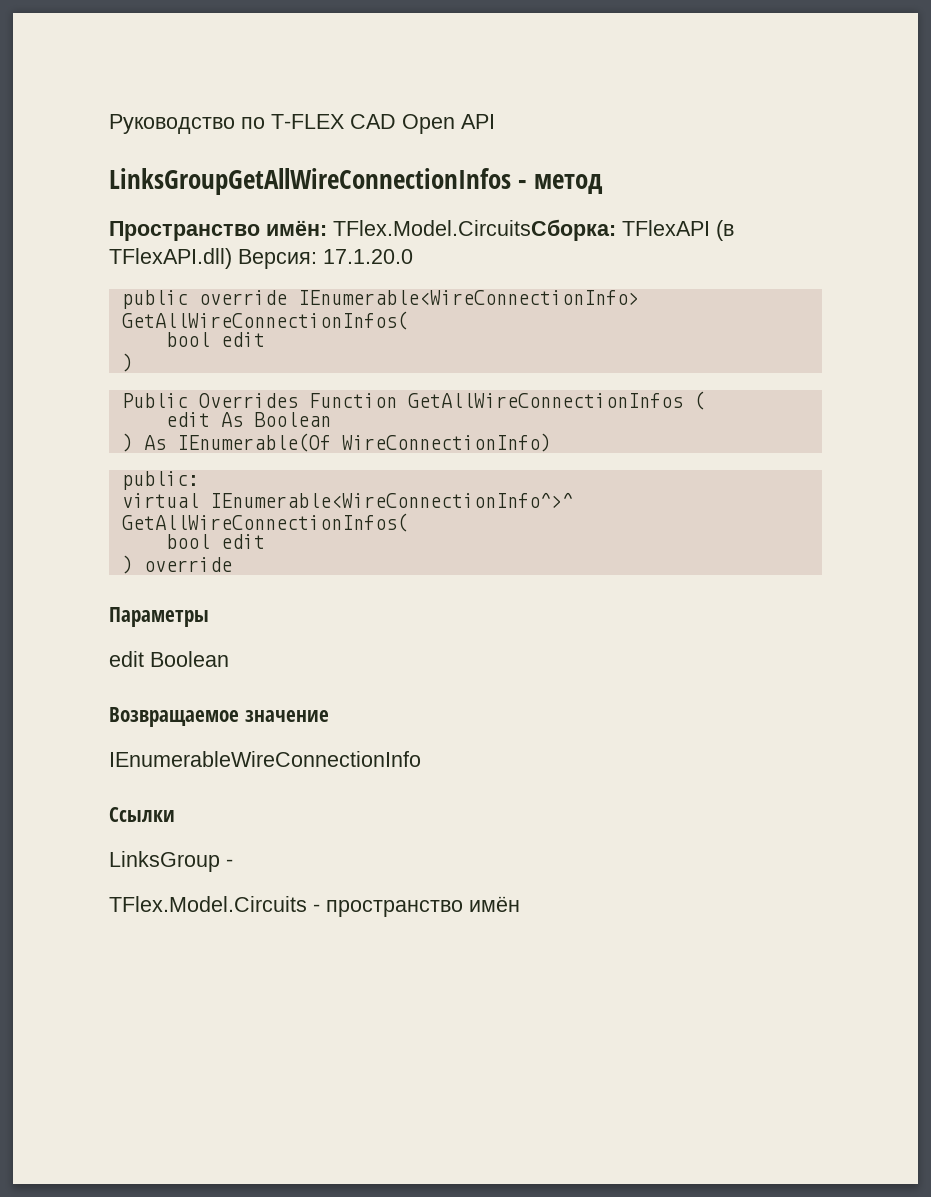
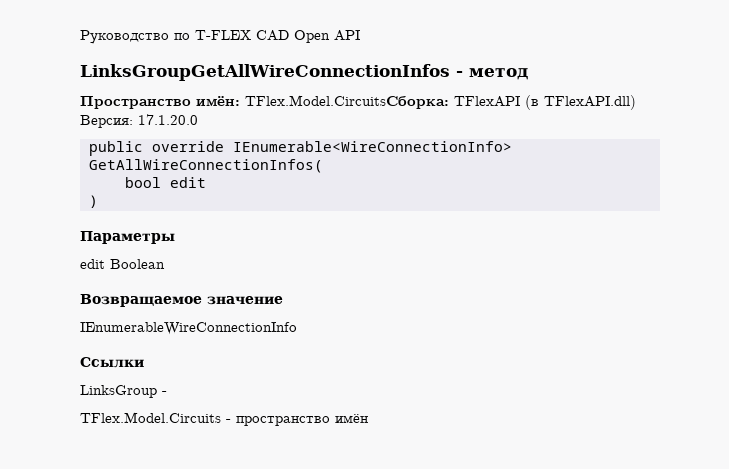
[121,391,705,410] [165,412,331,427] [121,433,551,452] [121,471,199,490] [121,492,573,508] [121,513,408,532] [165,534,265,549] [121,555,232,574] // Public Overrides Function GetAllWireConnectionInfos ( // edit As Boolean // ) As IEnumerable(Of WireConnectionInfo) // public: // virtual IEnumerable<WireConnectionInfo^>^ GetAllWireConnectionInfos( // bool edit // ) override -> (98, 201) none

